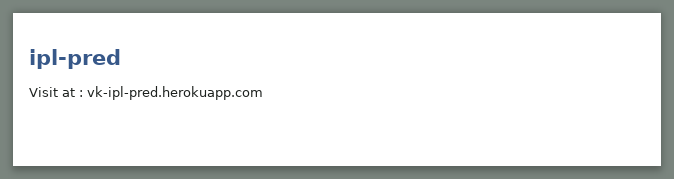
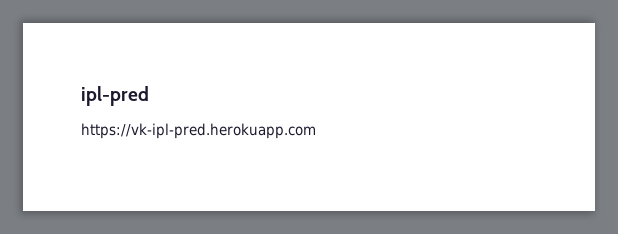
[29,86,263,100] Visit at : vk-ipl-pred.herokuapp.com -> [81,123,316,139] https://vk-ipl-pred.herokuapp.com

